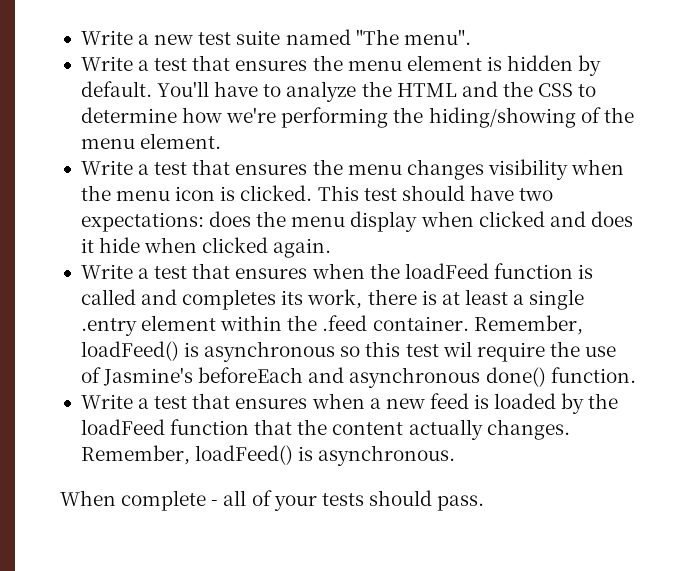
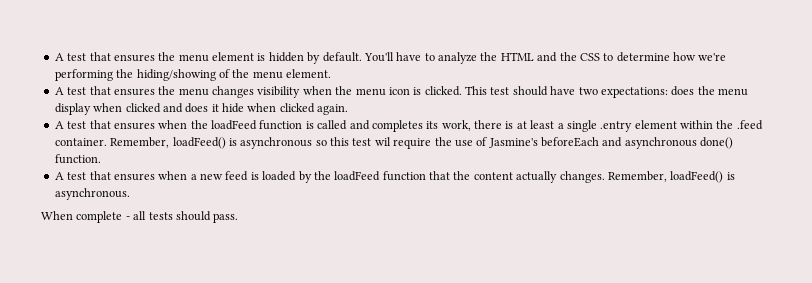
[80,29,471,45] [80,56,150,71] Write a new test suite named "The menu". // Write a -> [54,53,64,61] A
[80,160,150,175] Write a -> [54,87,64,95] A
[80,264,150,279] Write a -> [54,121,64,129] A
[80,394,150,409] Write a -> [54,172,64,180] A
[251,490,317,511] of your -> (147, 215) none

